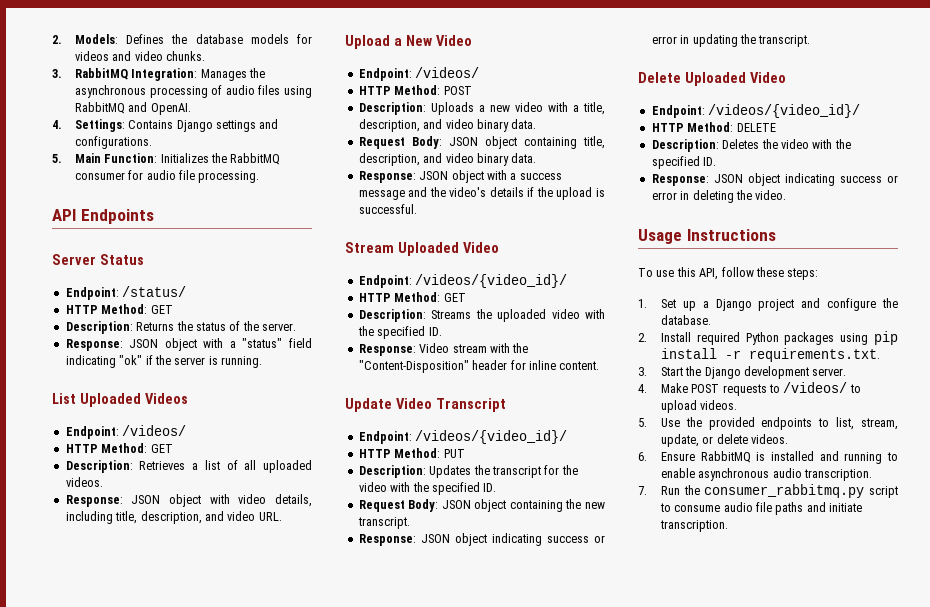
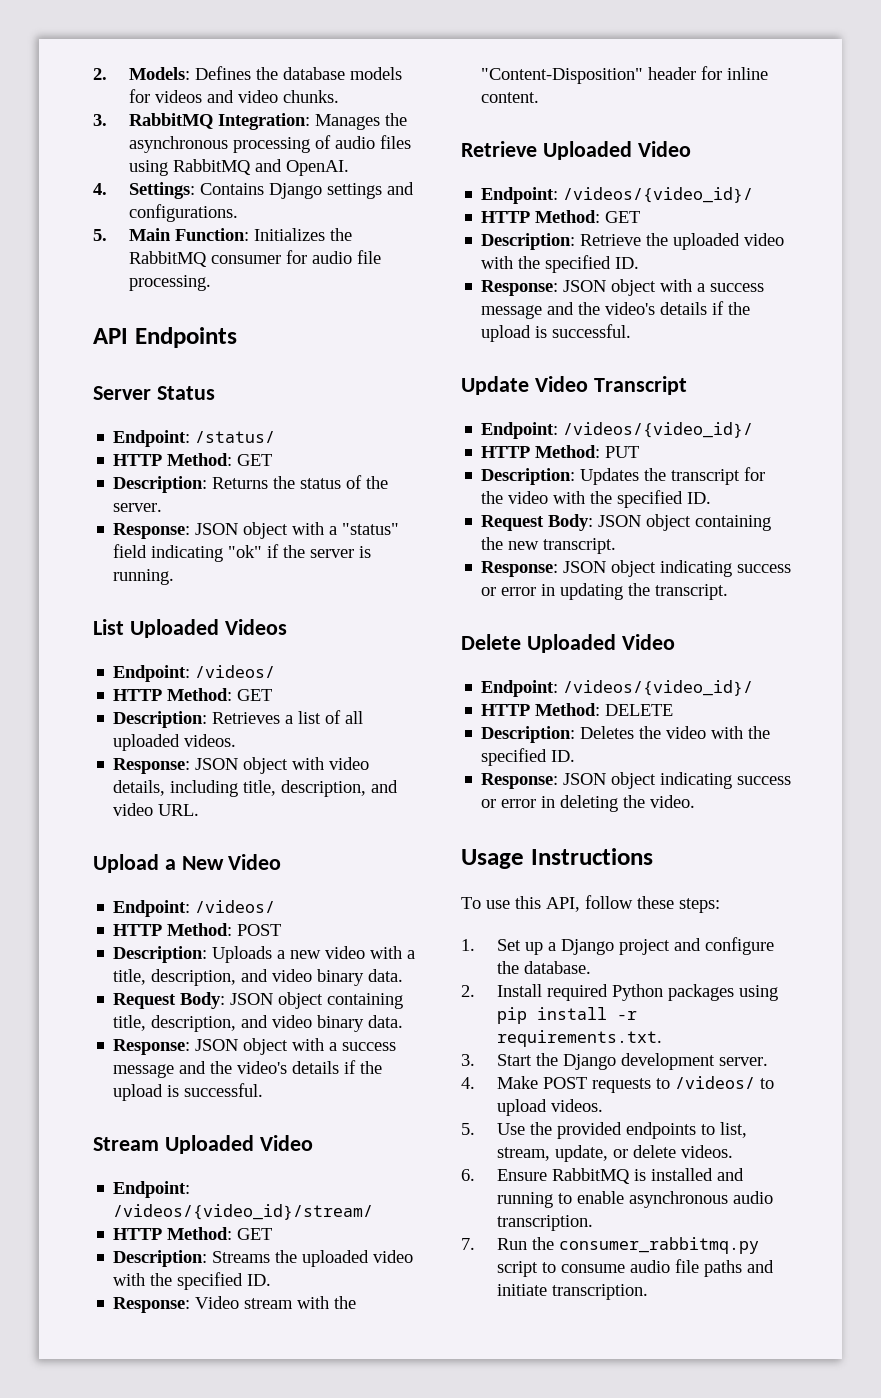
[415,274,568,288] /videos/{video_id}/ -> [113,1204,374,1220] /videos/{video_id}/stream/
(600, 365) none -> [461,141,691,160] [481,187,754,204] [481,210,641,223] [481,233,785,250] [481,255,640,273] [481,279,765,296] [481,301,751,319] [481,324,632,342] // Retrieve Uploaded Video // Endpoint: /videos/{video_id}/ // HTTP Method: GET // Description: Retrieve the uploaded video with the specified ID. // Response: JSON object with a success message and the video's details if the upload is successful.

